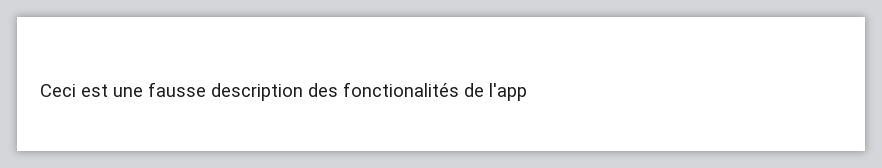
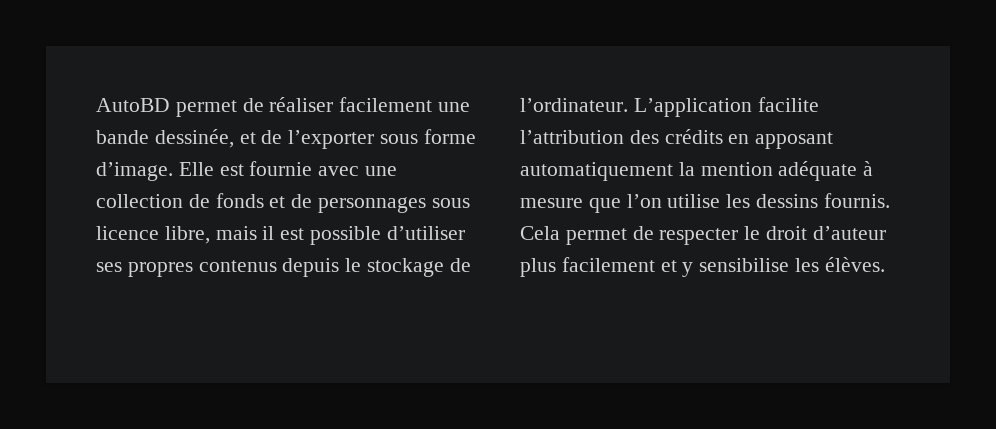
[40,82,527,101] Ceci est une fausse description des fonctionalités de l'app -> [96,97,471,117] [96,129,476,149] [96,161,398,181] [96,193,470,213] [96,226,465,245] [96,258,471,277] [520,97,819,117] [520,129,834,149] [520,161,874,181] [520,193,890,213] [520,226,886,245] [520,257,885,277] AutoBD permet de réaliser facilement une bande dessinée, et de l’exporter sous forme d’image. Elle est fournie avec une collection de fonds et de personnages sous licence libre, mais il est possible d’utiliser ses propres contenus depuis le stockage de l’ordinateur. L’application facilite l’attribution des crédits en apposant automatiquement la mention adéquate à mesure que l’on utilise les dessins fournis. Cela permet de respecter le droit d’auteur plus facilement et y sensibilise les élèves.

